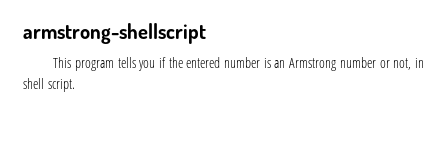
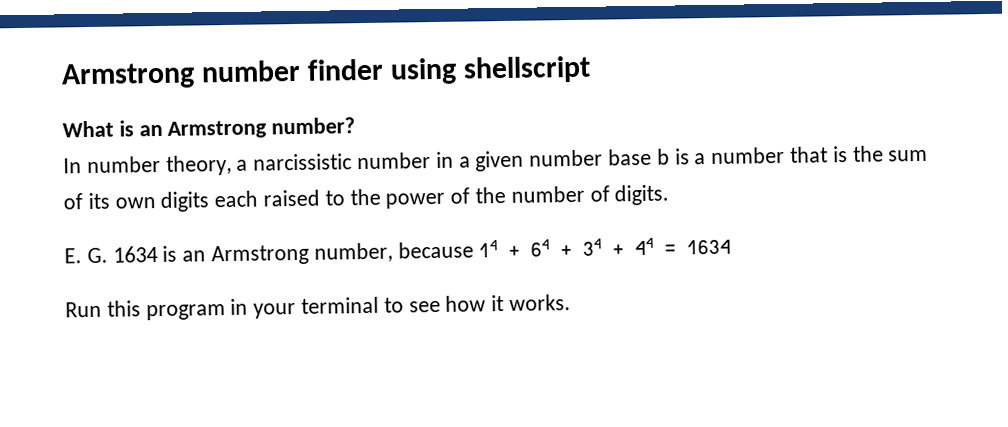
[23,23,206,44] [53,57,425,71] [23,78,75,92] armstrong-shellscript // This program tells you if the entered number is an Armstrong number or not, in shell script. -> [61,55,592,90] [62,117,356,139] [63,145,929,176] [63,184,670,212] [64,237,732,266] [65,294,572,321] Armstrong number finder using shellscript // What is an Armstrong number? // In number theory, a narcissistic number in a given number base b is a number that is the sum of its own digits each raised to the power of the number of digits. // E. G. 1634 is an Armstrong number, because 14 + 64 + 34 + 44 = 1634 // Run this program in your terminal to see how it works.

